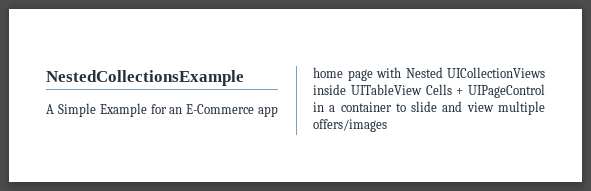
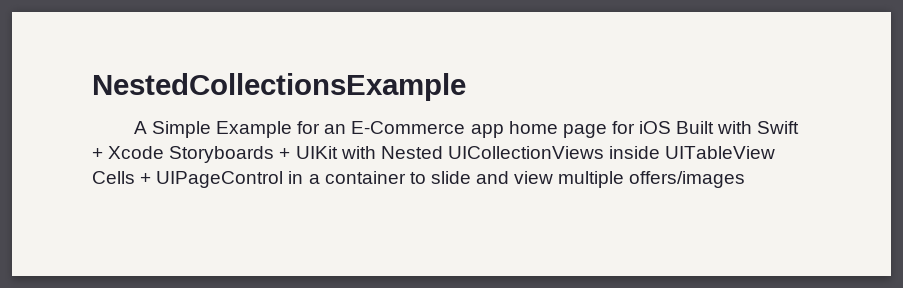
(373, 75) none -> [611,121,800,134] [92,146,338,163] for iOS Built with Swift + Xcode Storyboards + UIKit

